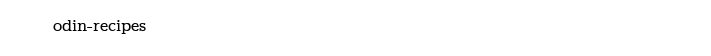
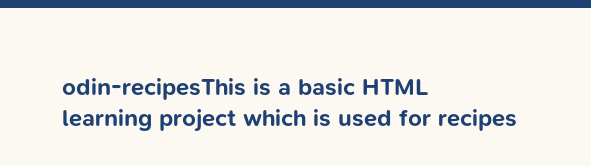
[53,20,146,34] odin-recipes -> [62,78,428,100] [62,109,517,132] odin-recipesThis is a basic HTML learning project which is used for recipes

